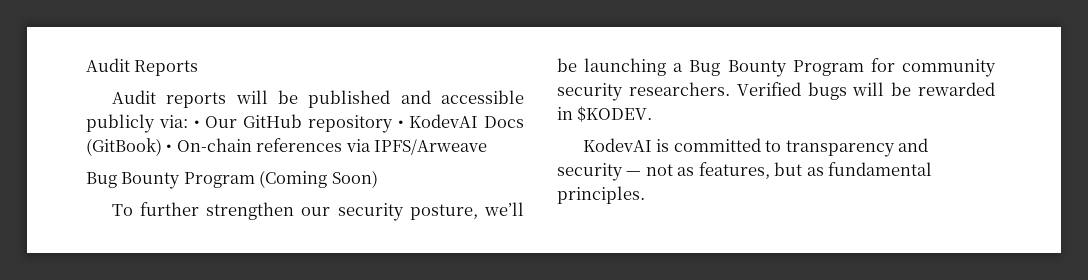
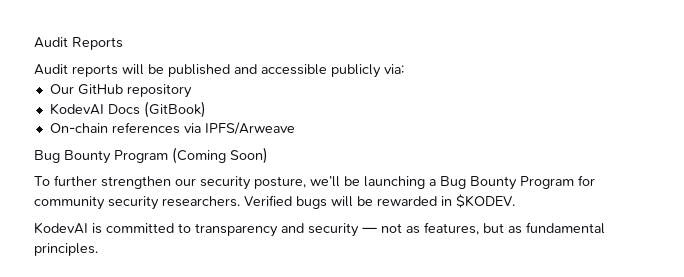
[193,120,200,128] • -> (404, 69) //
[397,120,404,128] • -> (192, 91) //
[166,144,173,152] • -> (206, 109) //

